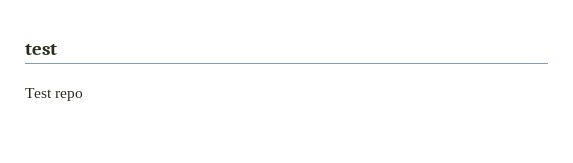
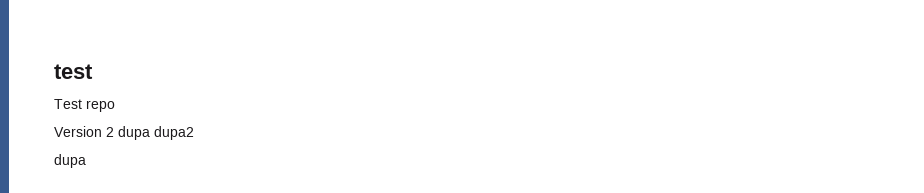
(84, 96) none -> [54,126,194,140] [54,154,86,168] // Version 2 dupa dupa2 // dupa

